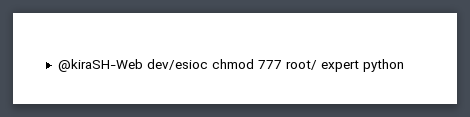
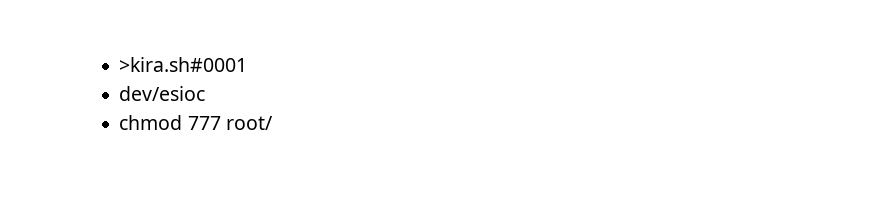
[57,59,143,72] @kiraSH-Web -> [119,57,248,72] >kira.sh#0001 //
(208, 64) none -> (206, 93) //
[320,59,404,72] expert python -> (273, 123) none

